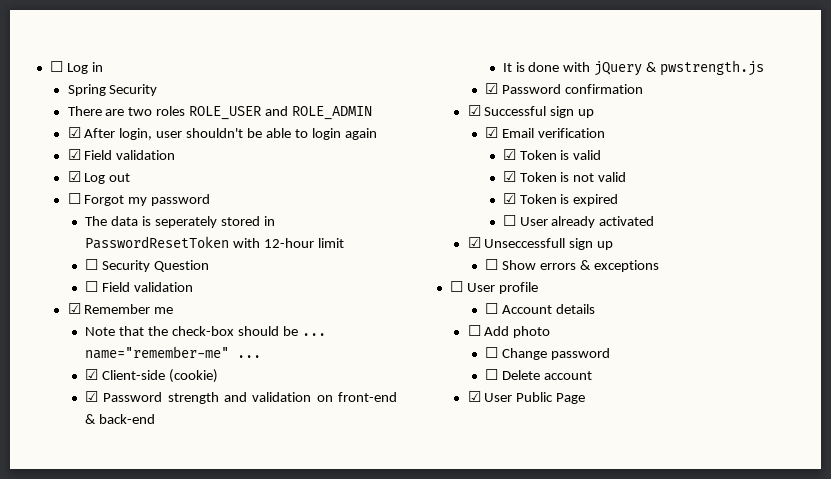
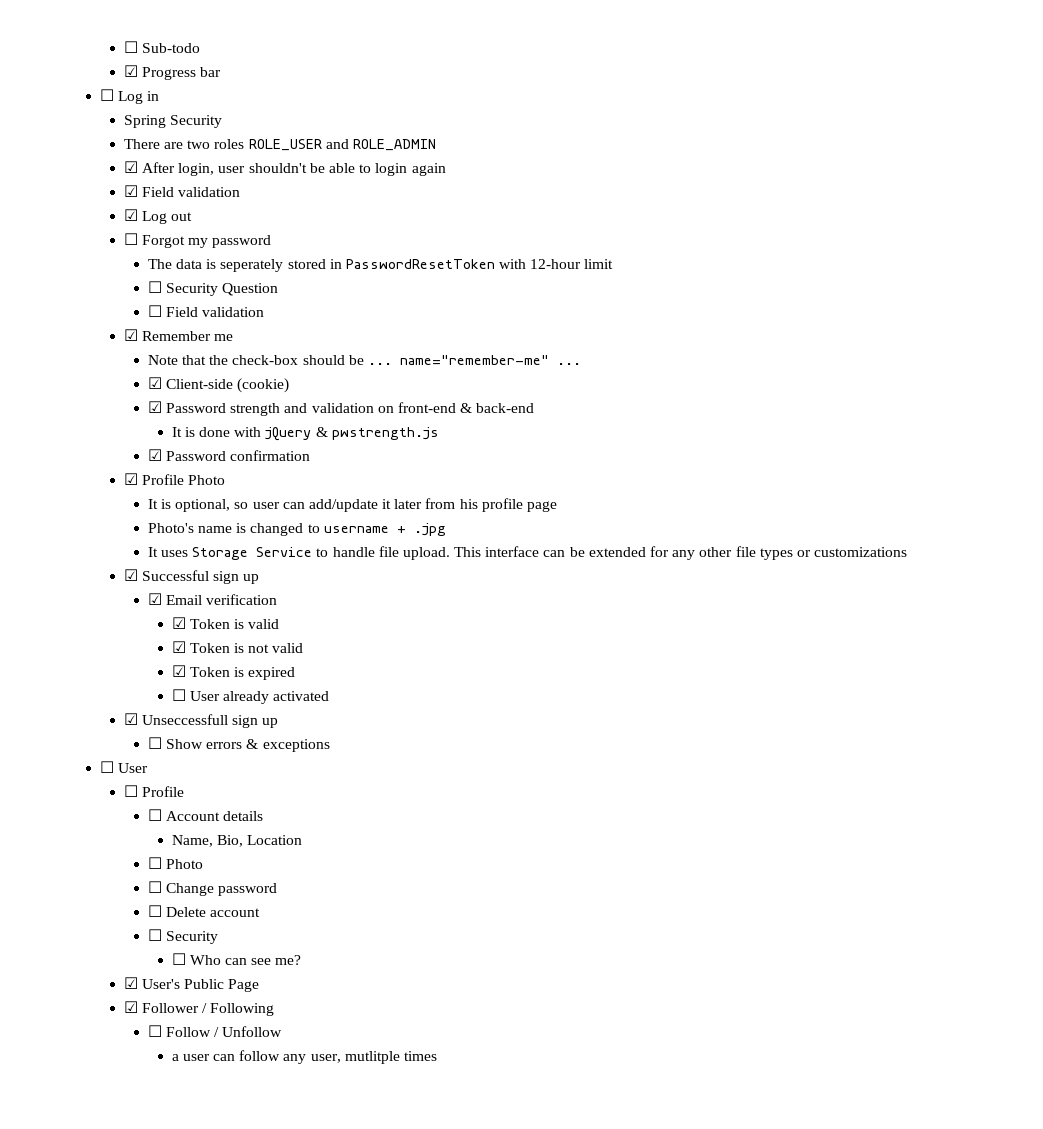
[49,61,63,72] ☐ -> [123,41,201,53] [123,65,222,80] [100,89,115,101] ☐ Sub-todo // ☑ Progress bar // ☐
(643, 89) none -> [123,473,226,485] [147,498,557,512] [147,523,446,536] [147,546,908,560] // ☑ Profile Photo // It is optional, so user can add/update it later from his profile page // Photo's name is changed to username + .jpg // It uses Storage Service to handle file upload. This interface can be extended for any other file types or customizations
[498,282,538,294] profile -> [123,785,185,797] // ☐ Profile
[467,325,551,338] // ☐ Add photo -> [171,835,302,847] [147,857,203,869] // Name, Bio, Location // ☐ Photo
[467,391,513,402] // ☑ User -> [147,929,218,944] [171,953,302,965] [123,977,181,989] // ☐ Security // ☐ Who can see me? // ☑ User's
(586, 398) none -> [123,1001,275,1016] [147,1025,283,1037] [171,1050,437,1064] // ☑ Follower / Following // ☐ Follow / Unfollow // a user can follow any user, mutlitple times

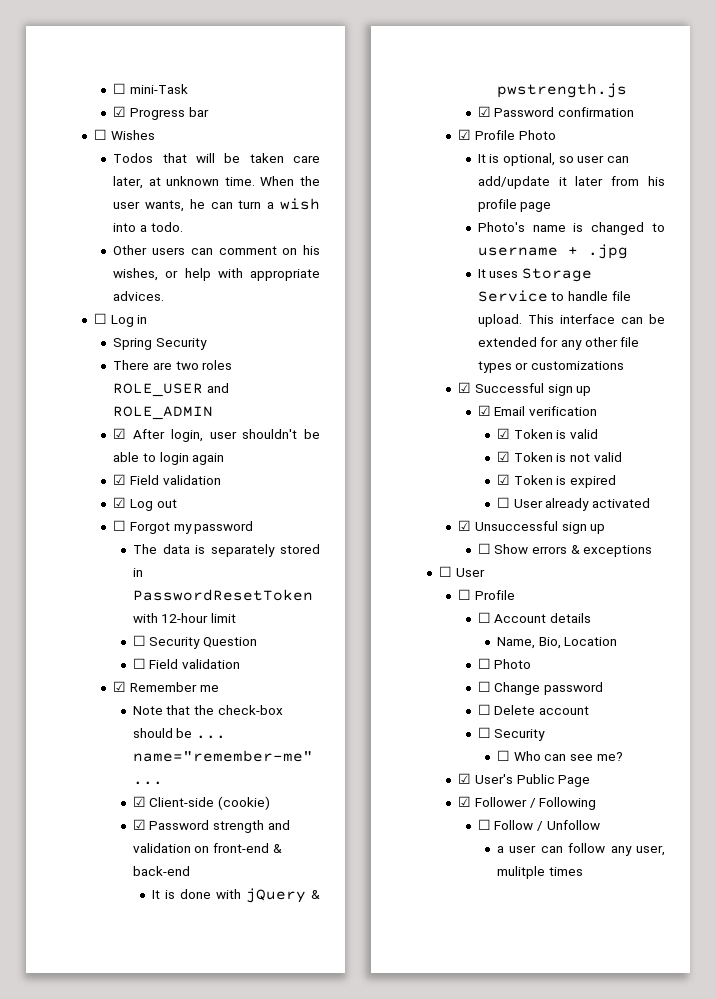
[123,41,201,53] ☐ Sub-todo -> [113,83,188,94] ☐ mini-Task
(222, 72) none -> [93,129,155,140] [113,153,320,163] [113,176,320,189] [113,198,320,212] [113,222,183,232] [113,245,320,255] [113,268,320,281] [113,291,165,301] // ☐ Wishes // Todos that will be taken care later, at unknown time. When the user wants, he can turn a wish into a todo. // Other users can comment on his wishes, or help with appropriate advices.
[220,259,284,272] seperately -> [211,544,276,557] separately
[142,714,229,725] Unseccessfull -> [474,521,558,531] Unsuccessful
[344,1051,400,1064] mutlitple -> [497,866,546,879] mulitple

